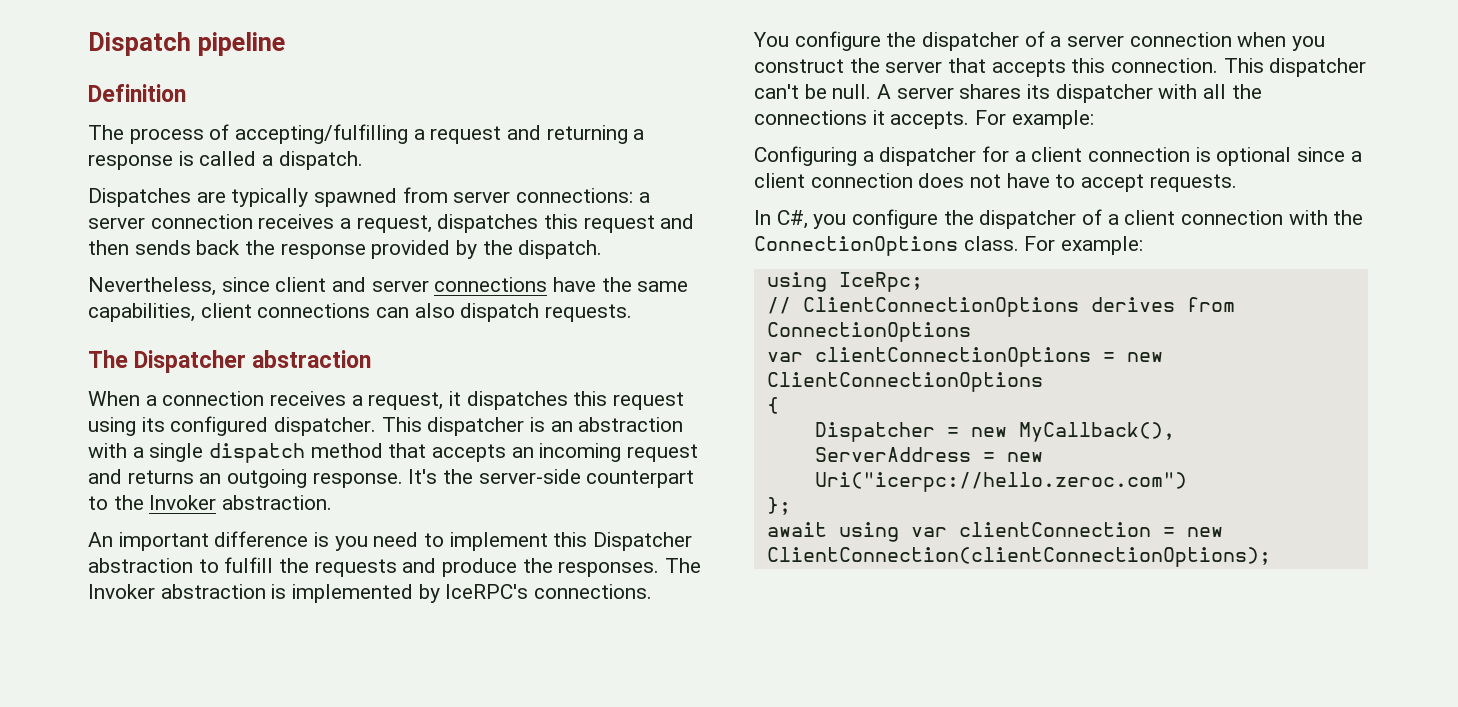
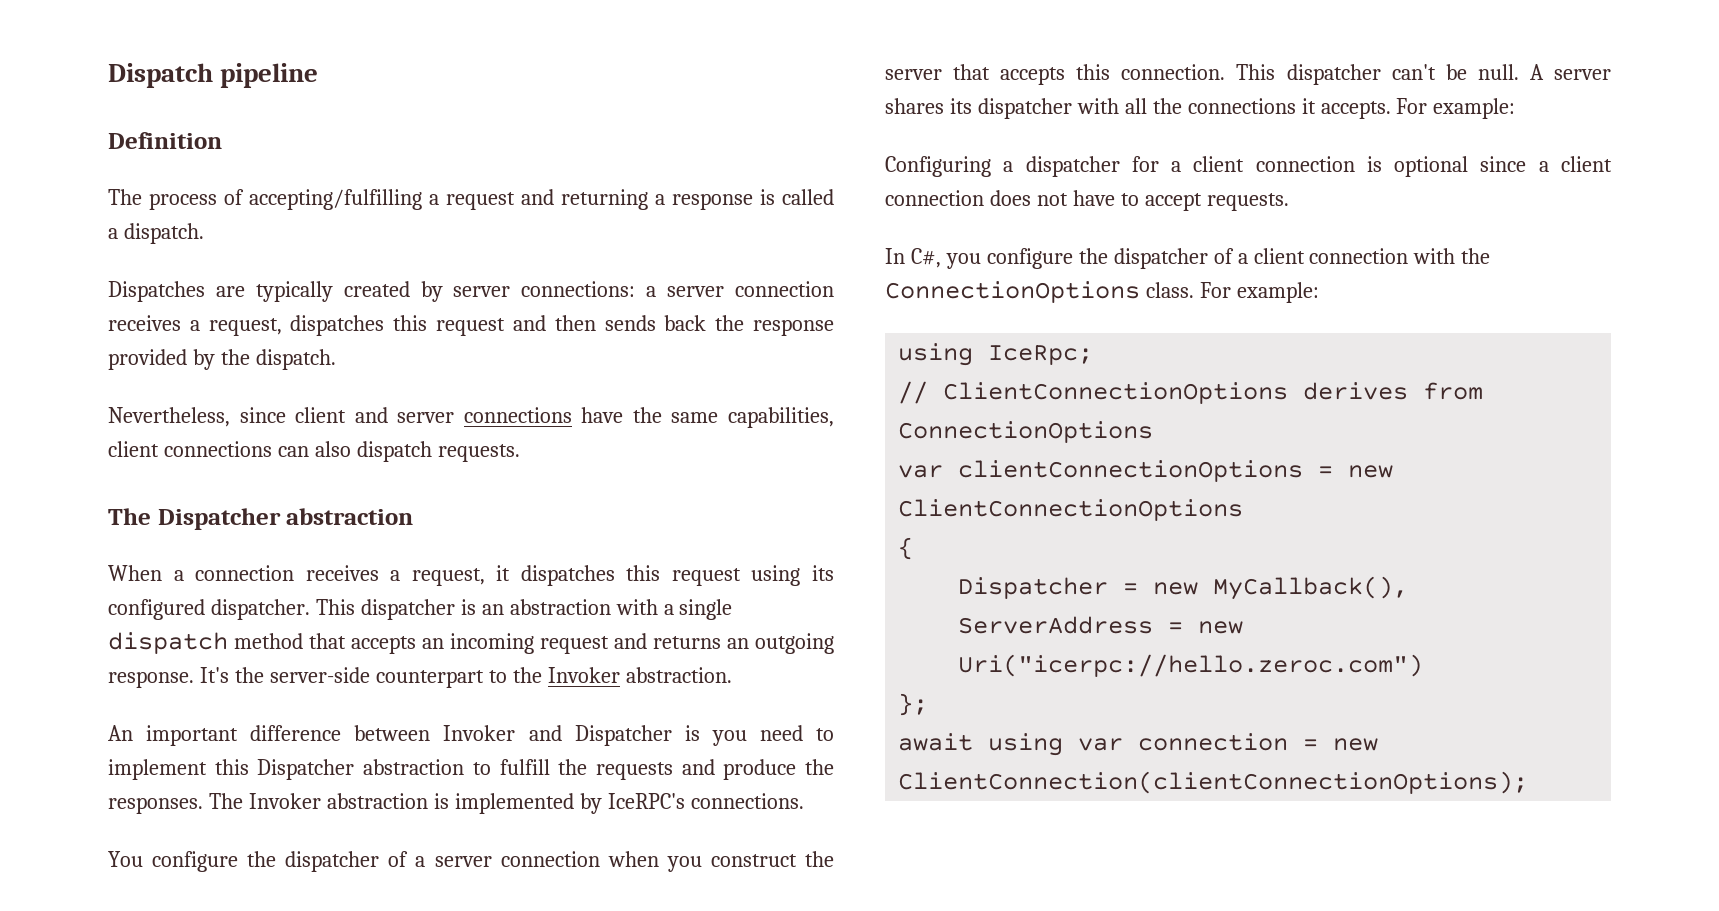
[314,187,448,207] spawned from -> [343,281,443,302] created by
(309, 539) none -> [354,725,672,746] between Invoker and Dispatcher
[958,522,1151,537] clientConnection -> [1138,733,1289,751] connection

